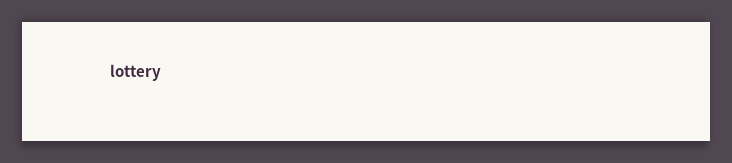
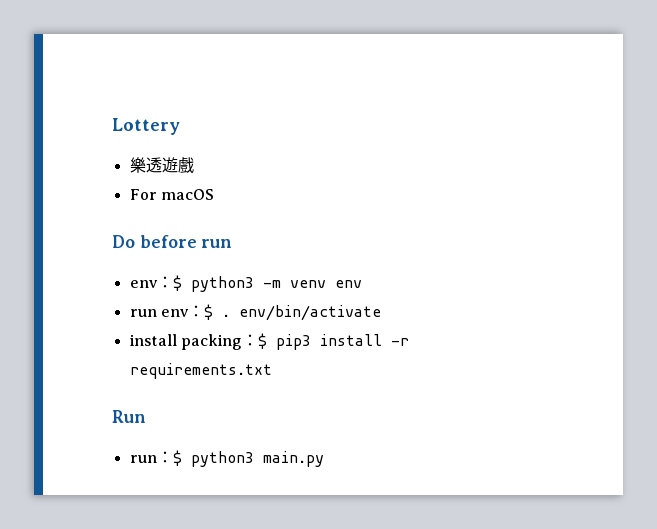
[110,64,161,81] lottery -> [112,118,180,135] [129,157,194,174] [129,189,214,200] [112,235,233,248] [129,275,362,292] [129,304,381,321] [129,333,409,350] [129,363,272,379] [112,410,146,423] [129,450,324,467] Lottery // 樂透遊戲 // For macOS // Do before run // env：$ python3 -m venv env // run env：$ . env/bin/activate // install packing：$ pip3 install -r requirements.txt // Run // run：$ python3 main.py

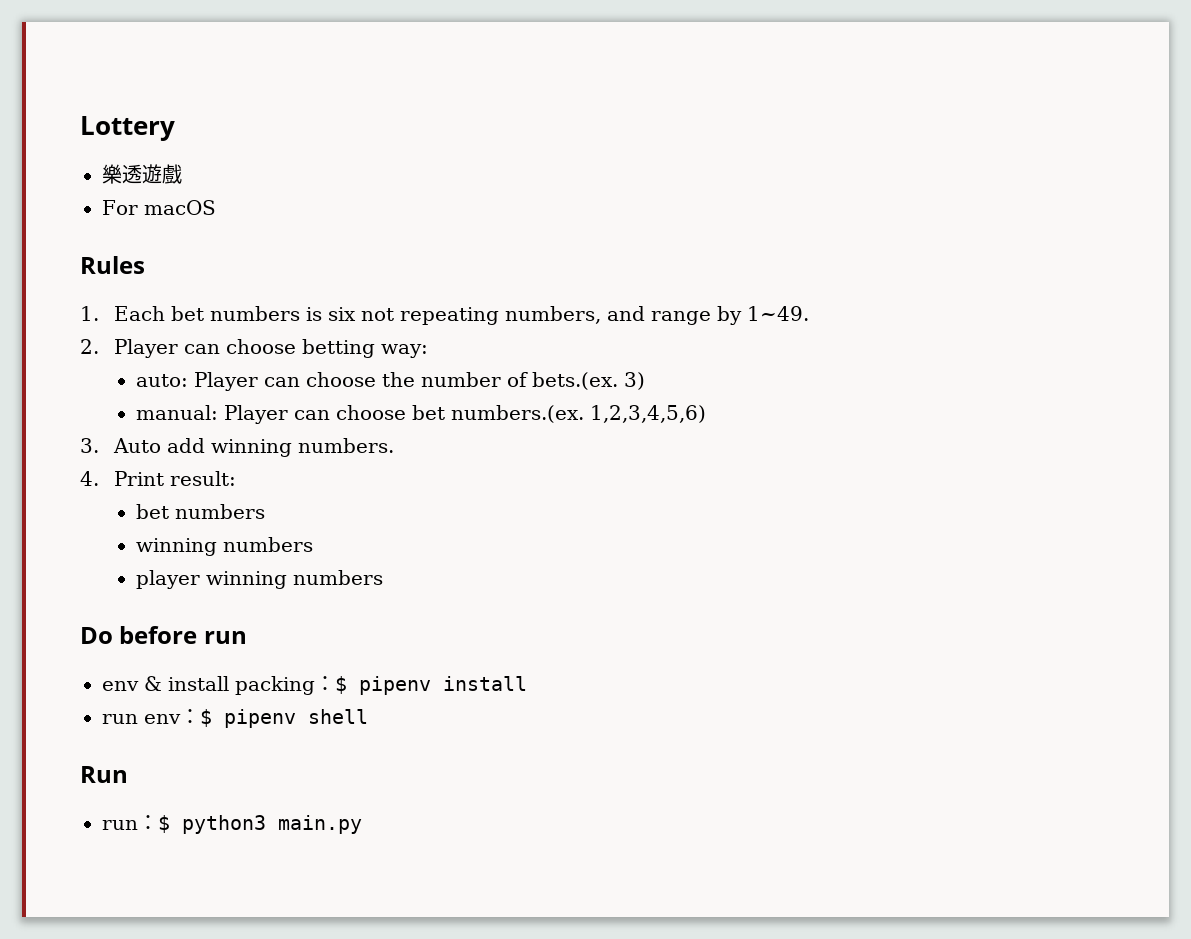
[112,235,233,248] [129,275,362,292] [129,304,381,321] [129,333,409,350] [129,363,272,379] Do before run // env：$ python3 -m venv env // run env：$ . env/bin/activate // install packing：$ pip3 install -r requirements.txt -> [80,256,145,274] [80,306,809,325] [80,339,428,358] [135,372,645,391] [135,405,706,424] [80,438,394,457] [80,471,236,486] [135,504,265,519] [135,537,313,556] [135,570,383,589] [80,626,247,644] [102,676,527,695] [102,709,368,728] Rules // 1. Each bet numbers is six not repeating numbers, and range by 1~49. // 2. Player can choose betting way: // auto: Player can choose the number of bets.(ex. 3) // manual: Player can choose bet numbers.(ex. 1,2,3,4,5,6) // 3. Auto add winning numbers. // 4. Print result: // bet numbers // winning numbers // player winning numbers // Do before run // env & install packing：$ pipenv install // run env：$ pipenv shell

